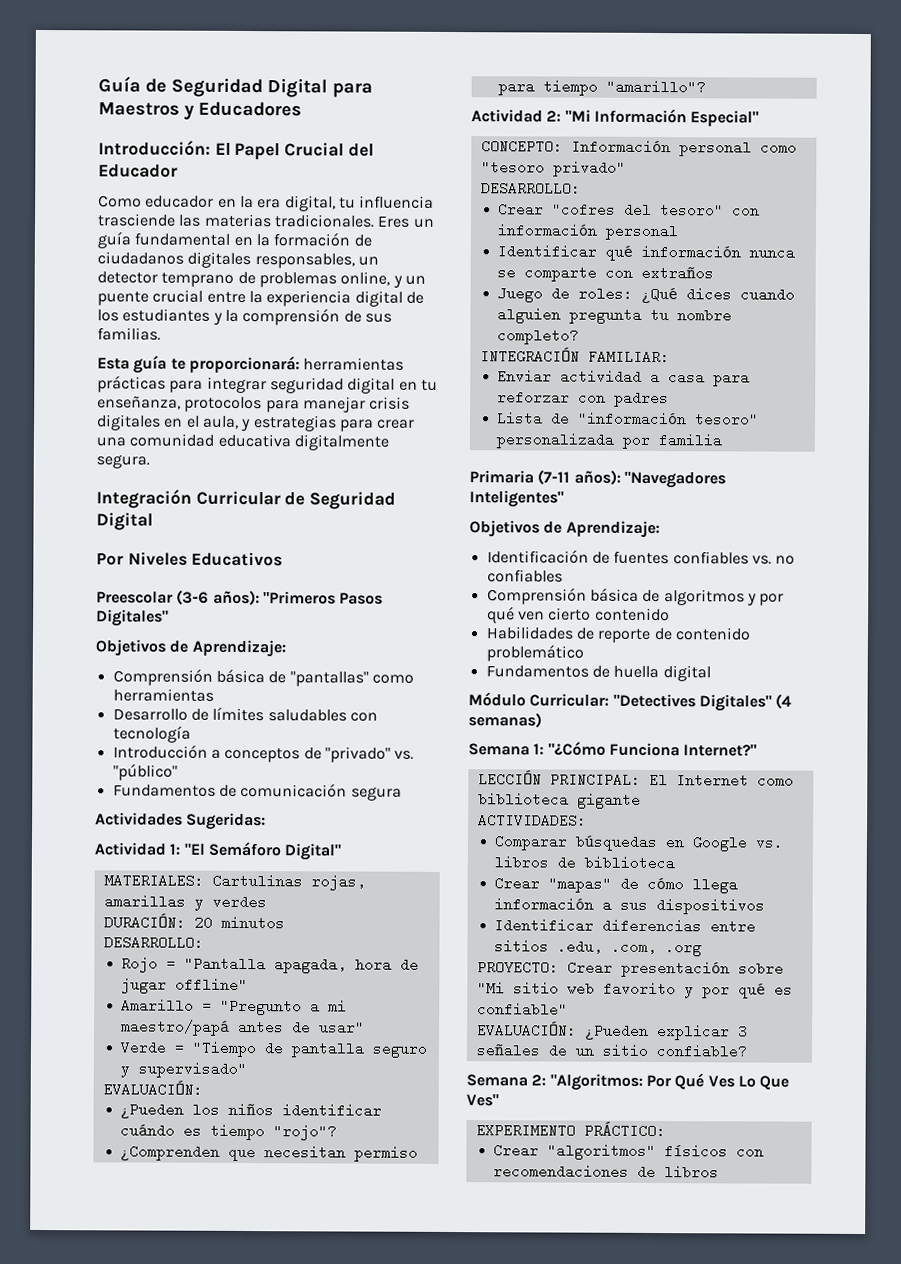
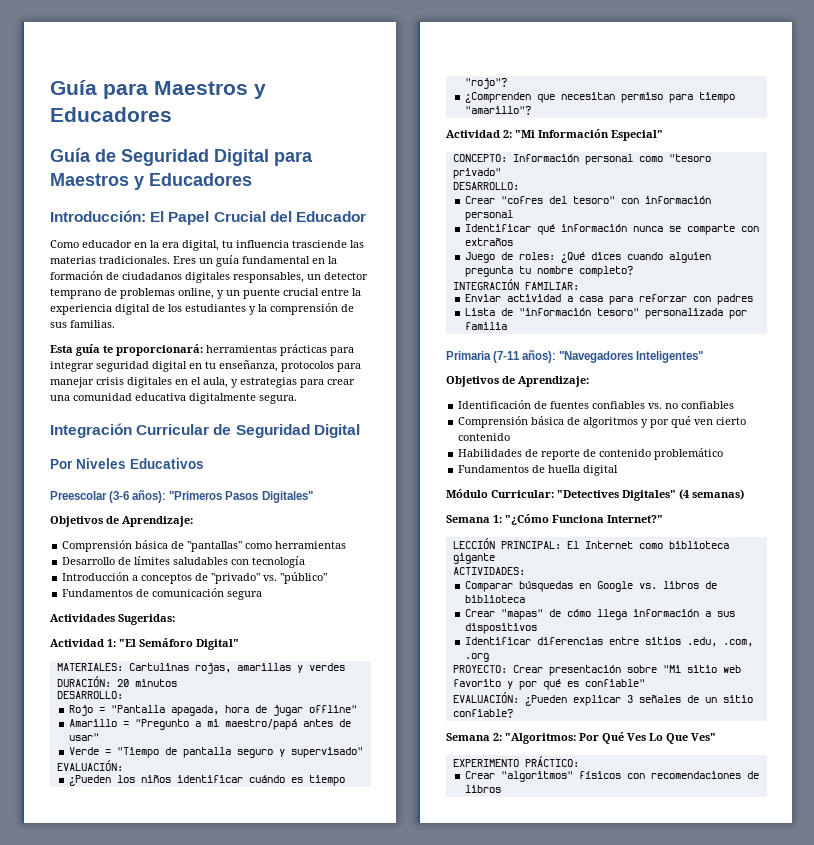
[98,76,141,93] Guía -> [50,80,266,99] [50,107,172,122] [50,148,91,162] Guía para Maestros y Educadores // Guía

